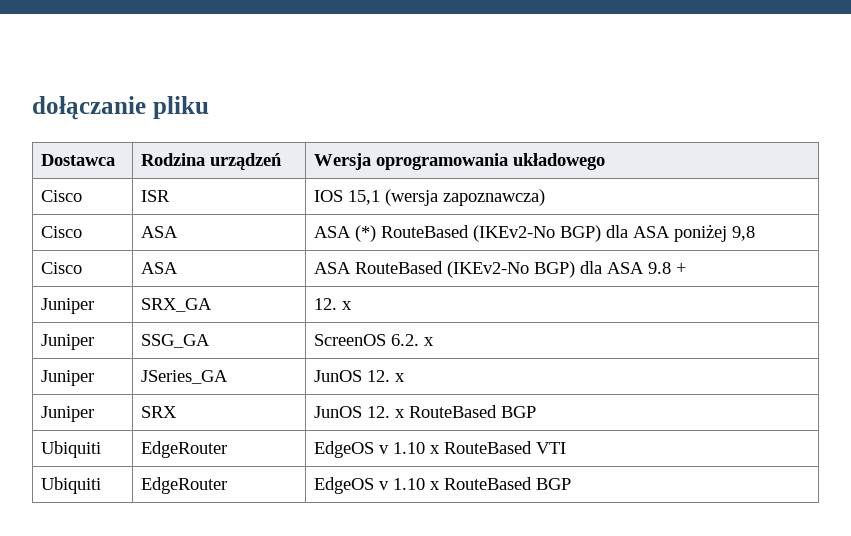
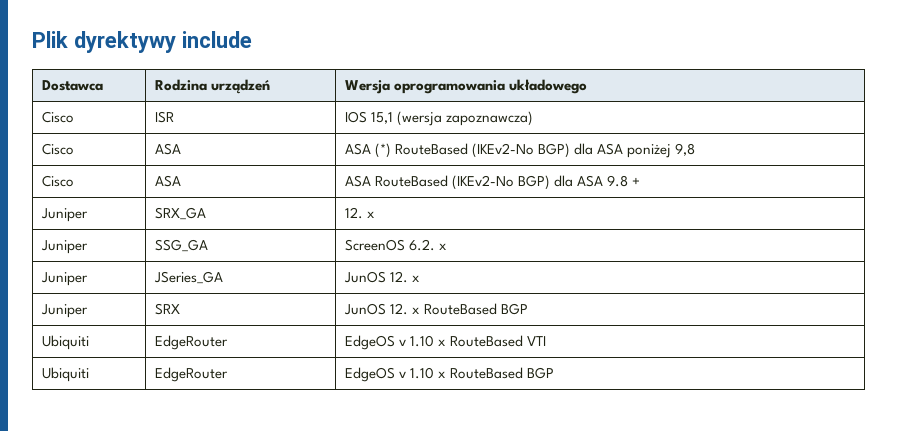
[32,96,209,120] dołączanie pliku -> [32,31,252,53] Plik dyrektywy include

